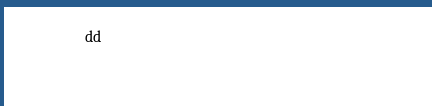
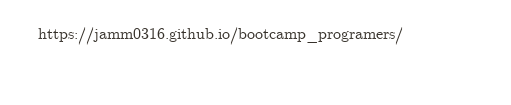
[85,30,101,42] dd -> [38,27,403,45] https://jamm0316.github.io/bootcamp_programers/

